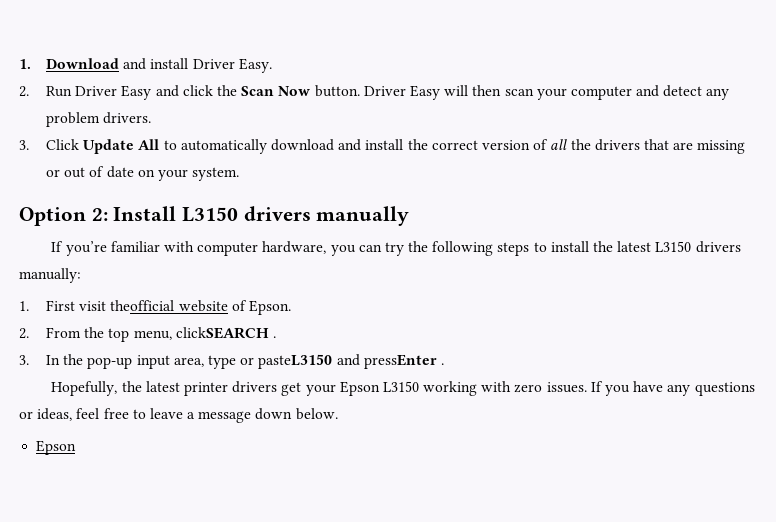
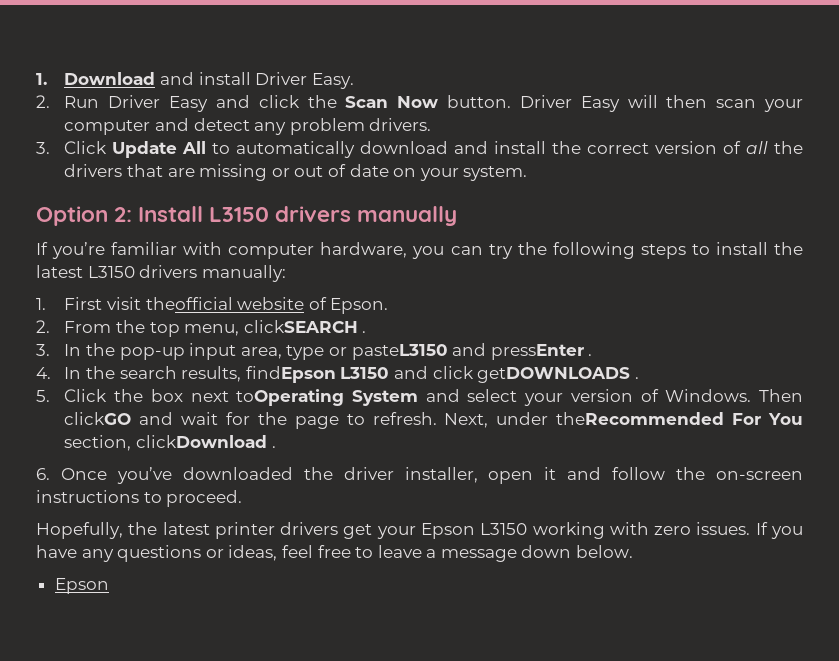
(444, 364) none -> [36,366,639,383] [36,389,804,406] [64,412,803,429] [64,435,276,451] [36,467,803,484] [36,490,243,507] // 4. In the search results, findEpson L3150 and click getDOWNLOADS . // 5. Click the box next toOperating System and select your version of Windows. Then clickGO and wait for the page to refresh. Next, under theRecommended For You section, clickDownload . // 6. Once you’ve downloaded the driver installer, open it and follow the on-screen instructions to proceed.

